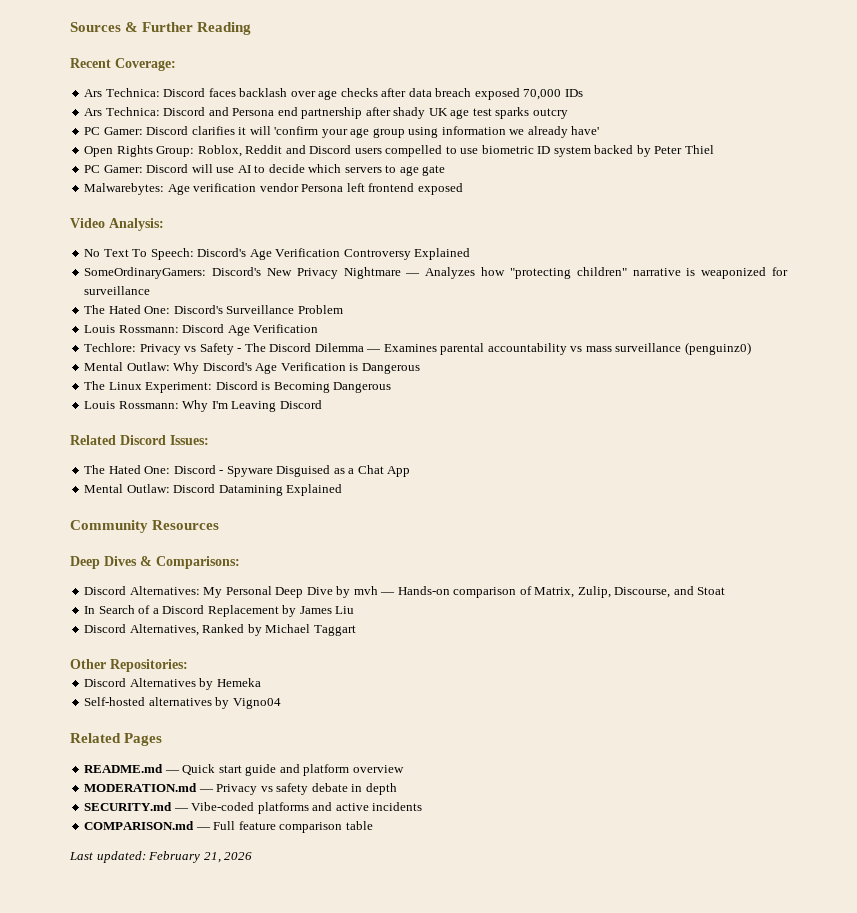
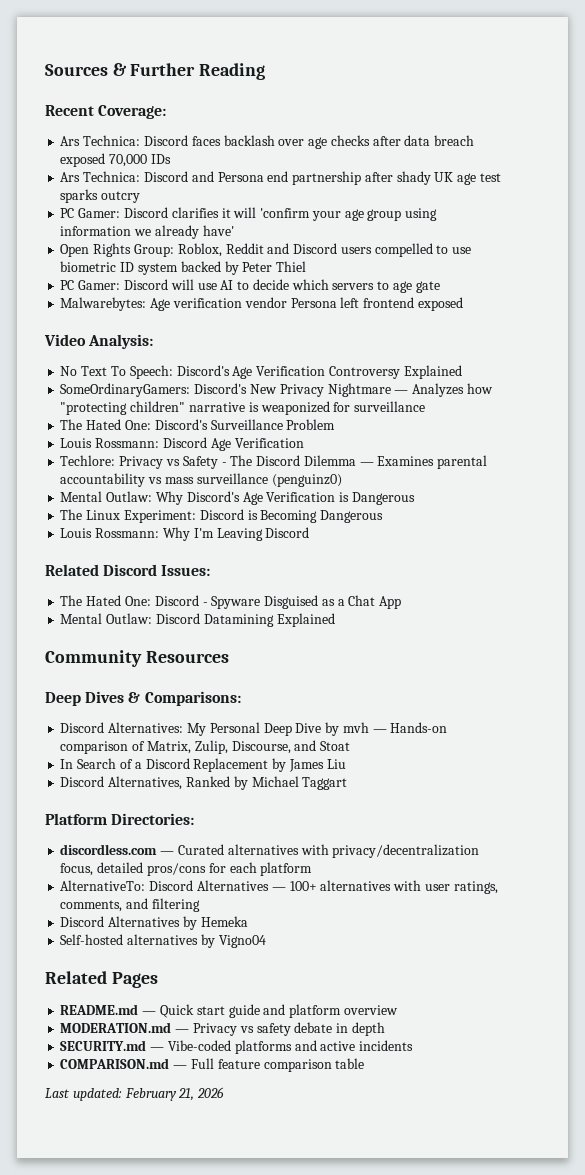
[70,659,188,672] Other Repositories: -> [45,813,195,825] [60,844,480,858] [60,862,313,876] [60,880,498,894] [60,898,200,912] Platform Directories: // discordless.com — Curated alternatives with privacy/decentralization focus, detailed pros/cons for each platform // AlternativeTo: Discord Alternatives — 100+ alternatives with user ratings, comments, and filtering

